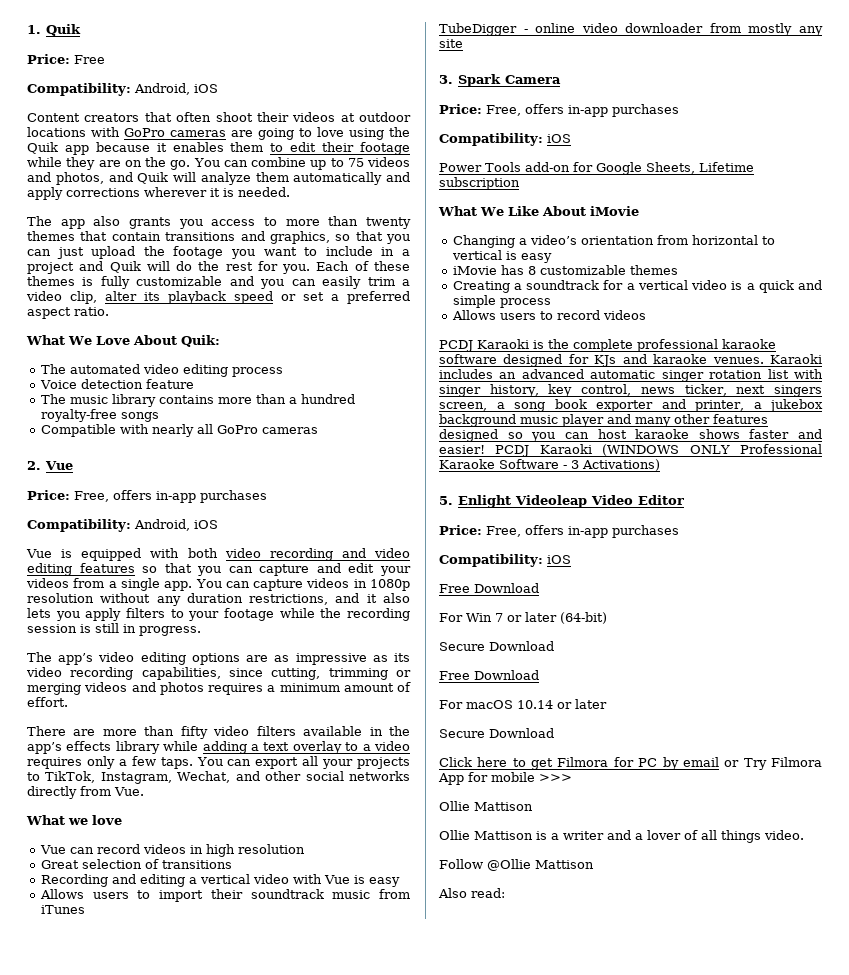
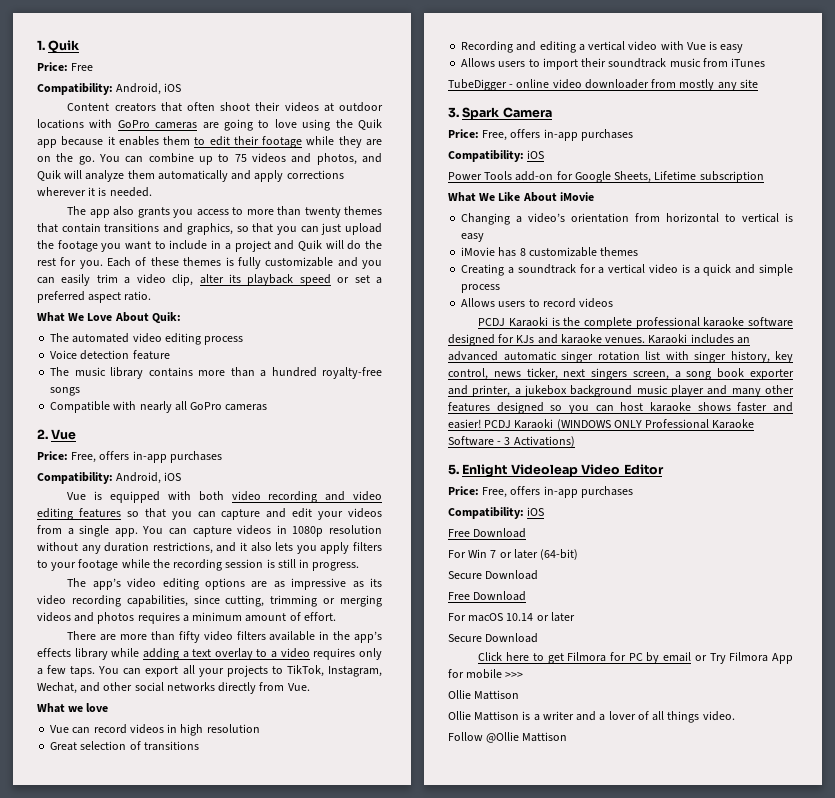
[438,888,505,898] // Also read: -> (568, 737) none

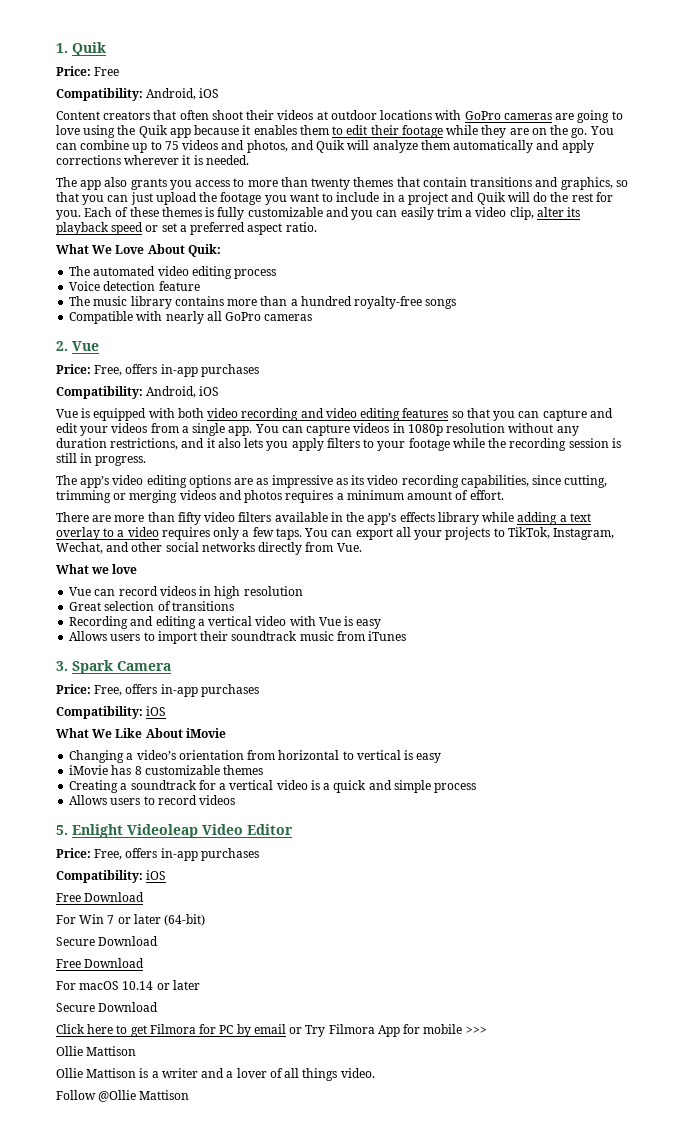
[448,79,758,91] // TubeDigger - online video downloader from mostly any site -> (407, 636) none
[448,171,764,183] // Power Tools add-on for Google Sheets, Lifetime subscription -> (167, 711) none
[478,317,793,329] [448,334,750,346] [448,351,793,363] [448,368,794,380] [448,385,794,397] [448,402,793,414] [448,419,755,430] [448,436,575,447] // PCDJ Karaoki is the complete professional karaoke software designed for KJs and karaoke venues. Karaoki includes an advanced automatic singer rotation list with singer history, key control, news ticker, next singers screen, a song book exporter and printer, a jukebox background music player and many other features designed so you can host karaoke shows faster and easier! PCDJ Karaoki (WINDOWS ONLY Professional Karaoke Software - 3 Activations) -> (236, 800) none

